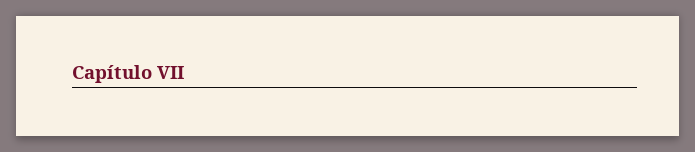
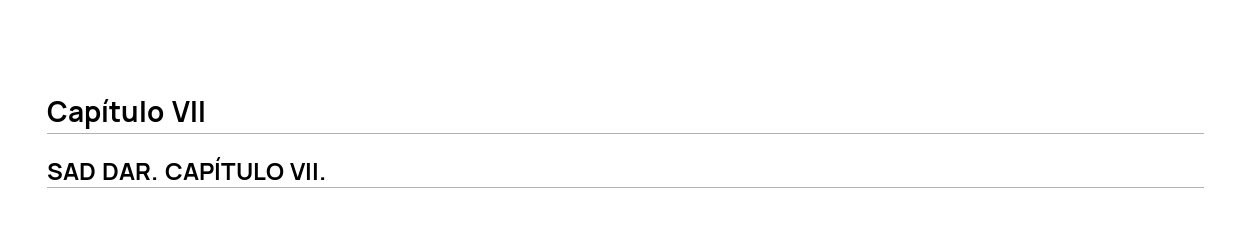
(184, 72) none -> [47,157,327,180] // SAD DAR. CAPÍTULO VII.

